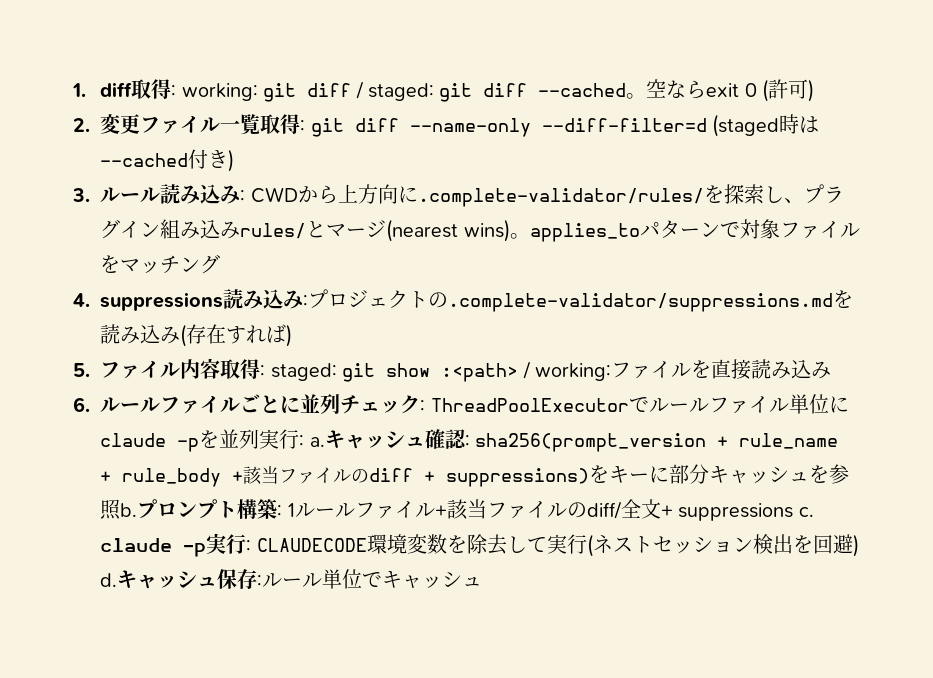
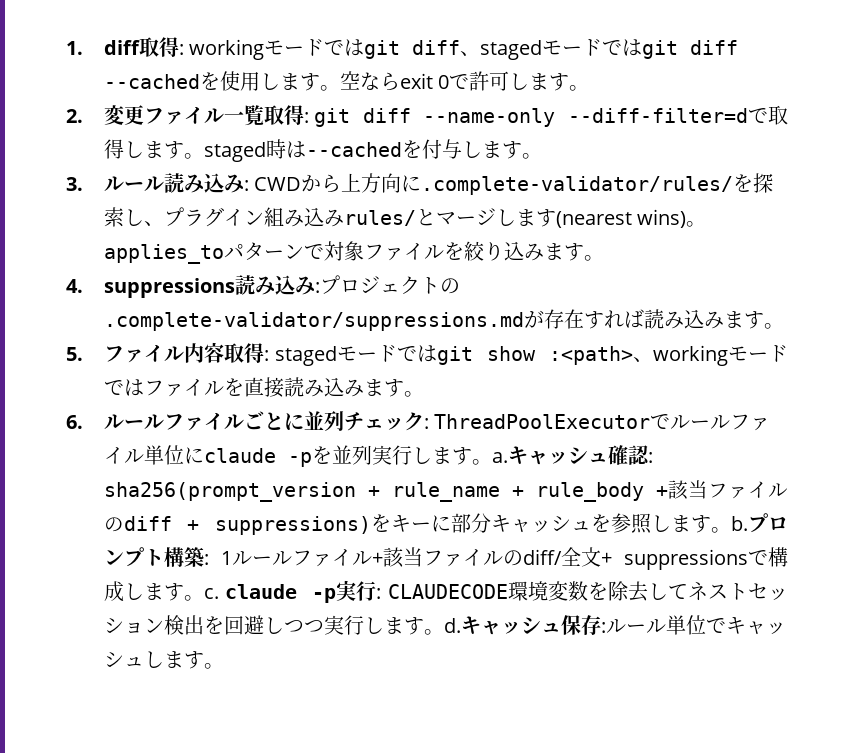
[181,81,627,102] working: git diff / staged: git diff --cached -> [189,39,739,60] [103,71,320,91] workingモードではgit diff、stagedモードではgit diff --cachedを使用します
[762,79,815,102] (許可) -> [449,71,590,91] で許可します。
[712,114,820,137] [100,149,235,172] (staged時は--cached付き) -> [748,105,789,125] [103,139,542,162] で取得します。staged時は--cachedを付与します。
(387, 228) none -> [495,209,556,227] します
[120,254,221,274] マッチング -> [463,241,604,261] 絞り込みます。
[833,290,854,308] [100,324,293,347] を読み込み(存在すれば) -> [523,309,784,329] が存在すれば読み込みます。
[270,361,611,382] staged: git show :<path> / working: -> [275,345,788,366] [103,379,144,396] stagedモードではgit show :<path>、workingモードでは
(831, 370) none -> [363,379,424,397] ます。
[299,435,305,447] : -> [411,447,492,465] します。
(122, 509) none -> [651,515,731,533] します。
(794, 512) none -> [748,547,789,567] [103,581,204,602] で構成します。
[546,534,593,557] 実行( -> (689, 591) none
[852,534,859,557] ) -> [263,615,444,635] しつつ実行します。
(483, 582) none -> [143,651,224,669] します。

